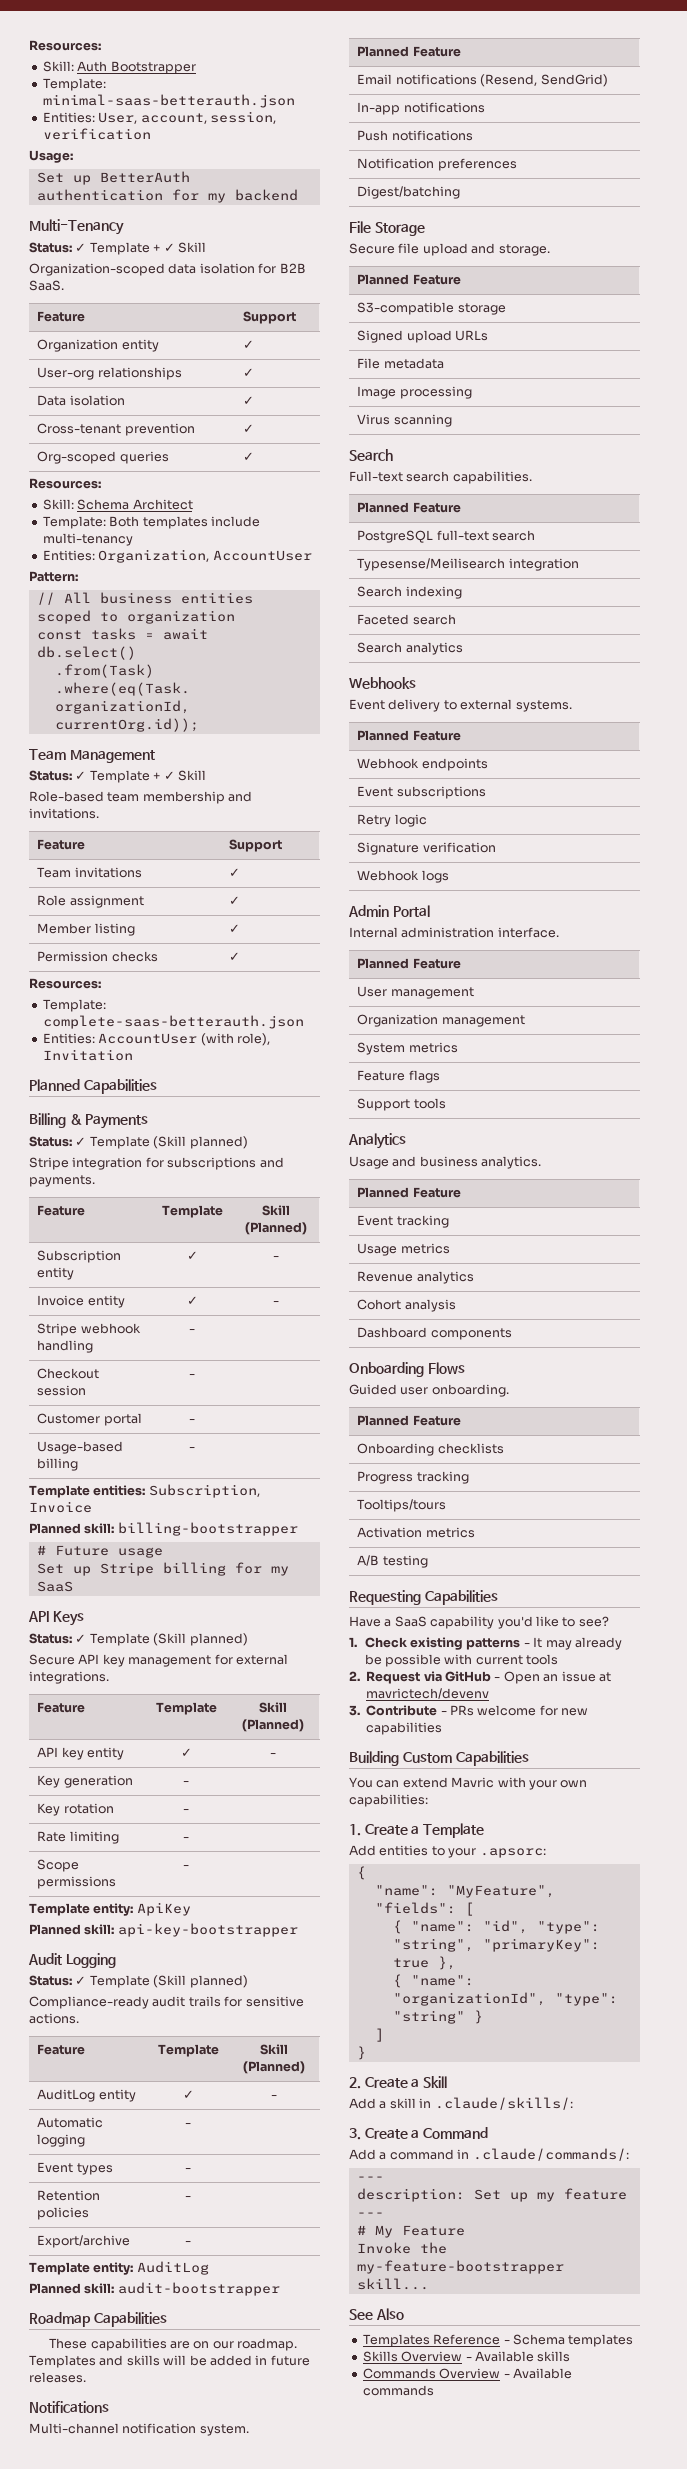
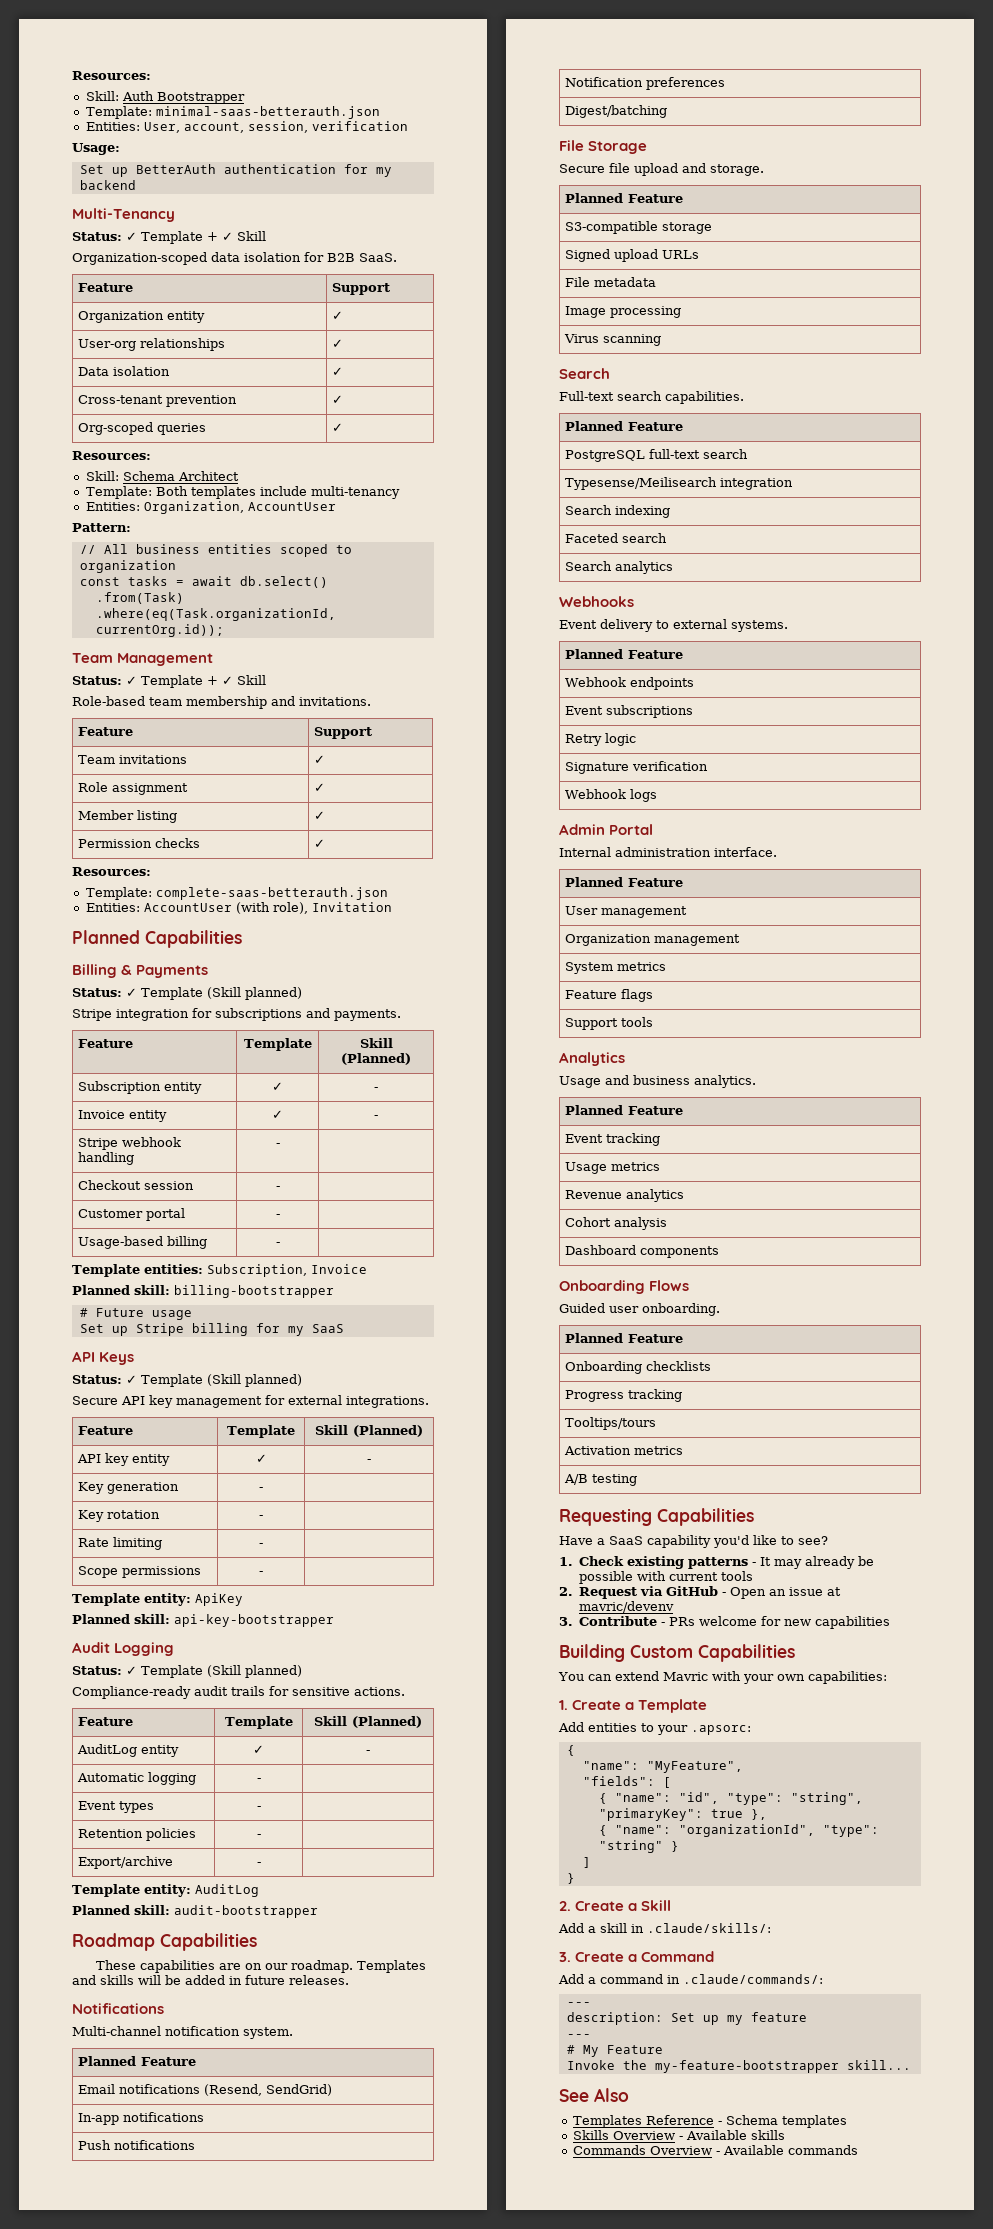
[366,1688,490,1699] mavrictech/devenv -> [579,1601,675,1613] mavric/devenv

